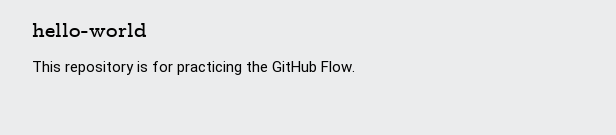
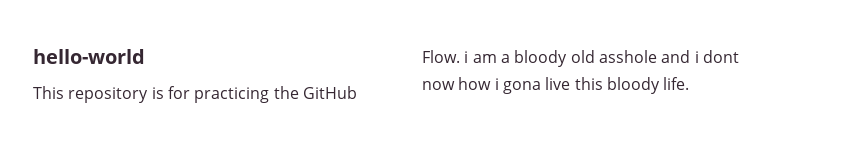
(356, 66) none -> [464,50,739,67] [422,77,690,94] i am a bloody old asshole and i dont now how i gona live this bloody life.

